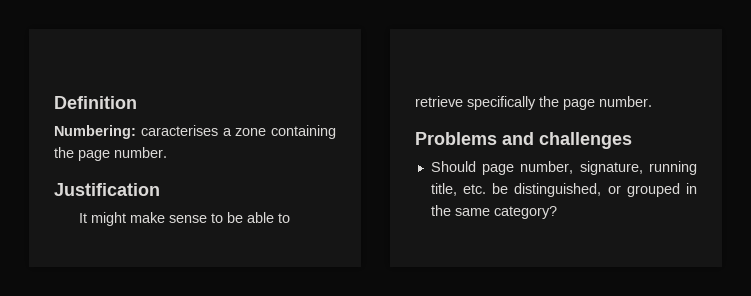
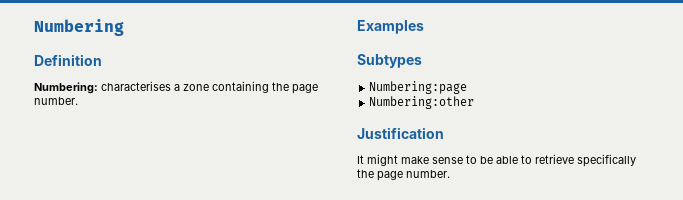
(54, 102) none -> [34,19,124,36] Numbering //
[140,125,218,136] caracterises -> [101,81,171,91] characterises
(167, 152) none -> [357,20,424,34] [357,54,422,68] [369,81,468,94] [369,96,475,109] // Examples // Subtypes // Numbering:page // Numbering:other
[415,132,632,149] [430,161,697,175] [430,183,697,197] [430,205,557,219] // Problems and challenges // Should page number, signature, running title, etc. be distinguished, or grouped in the same category? -> (450, 174) none

